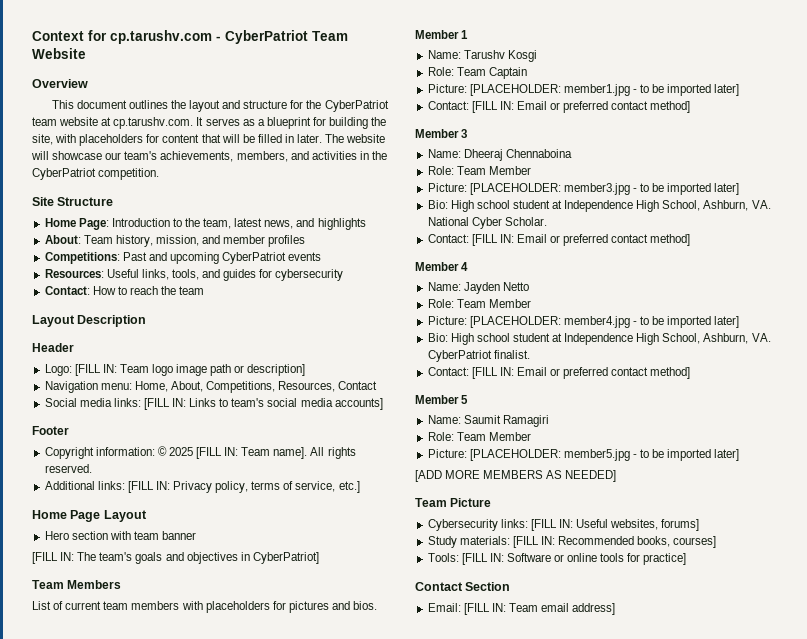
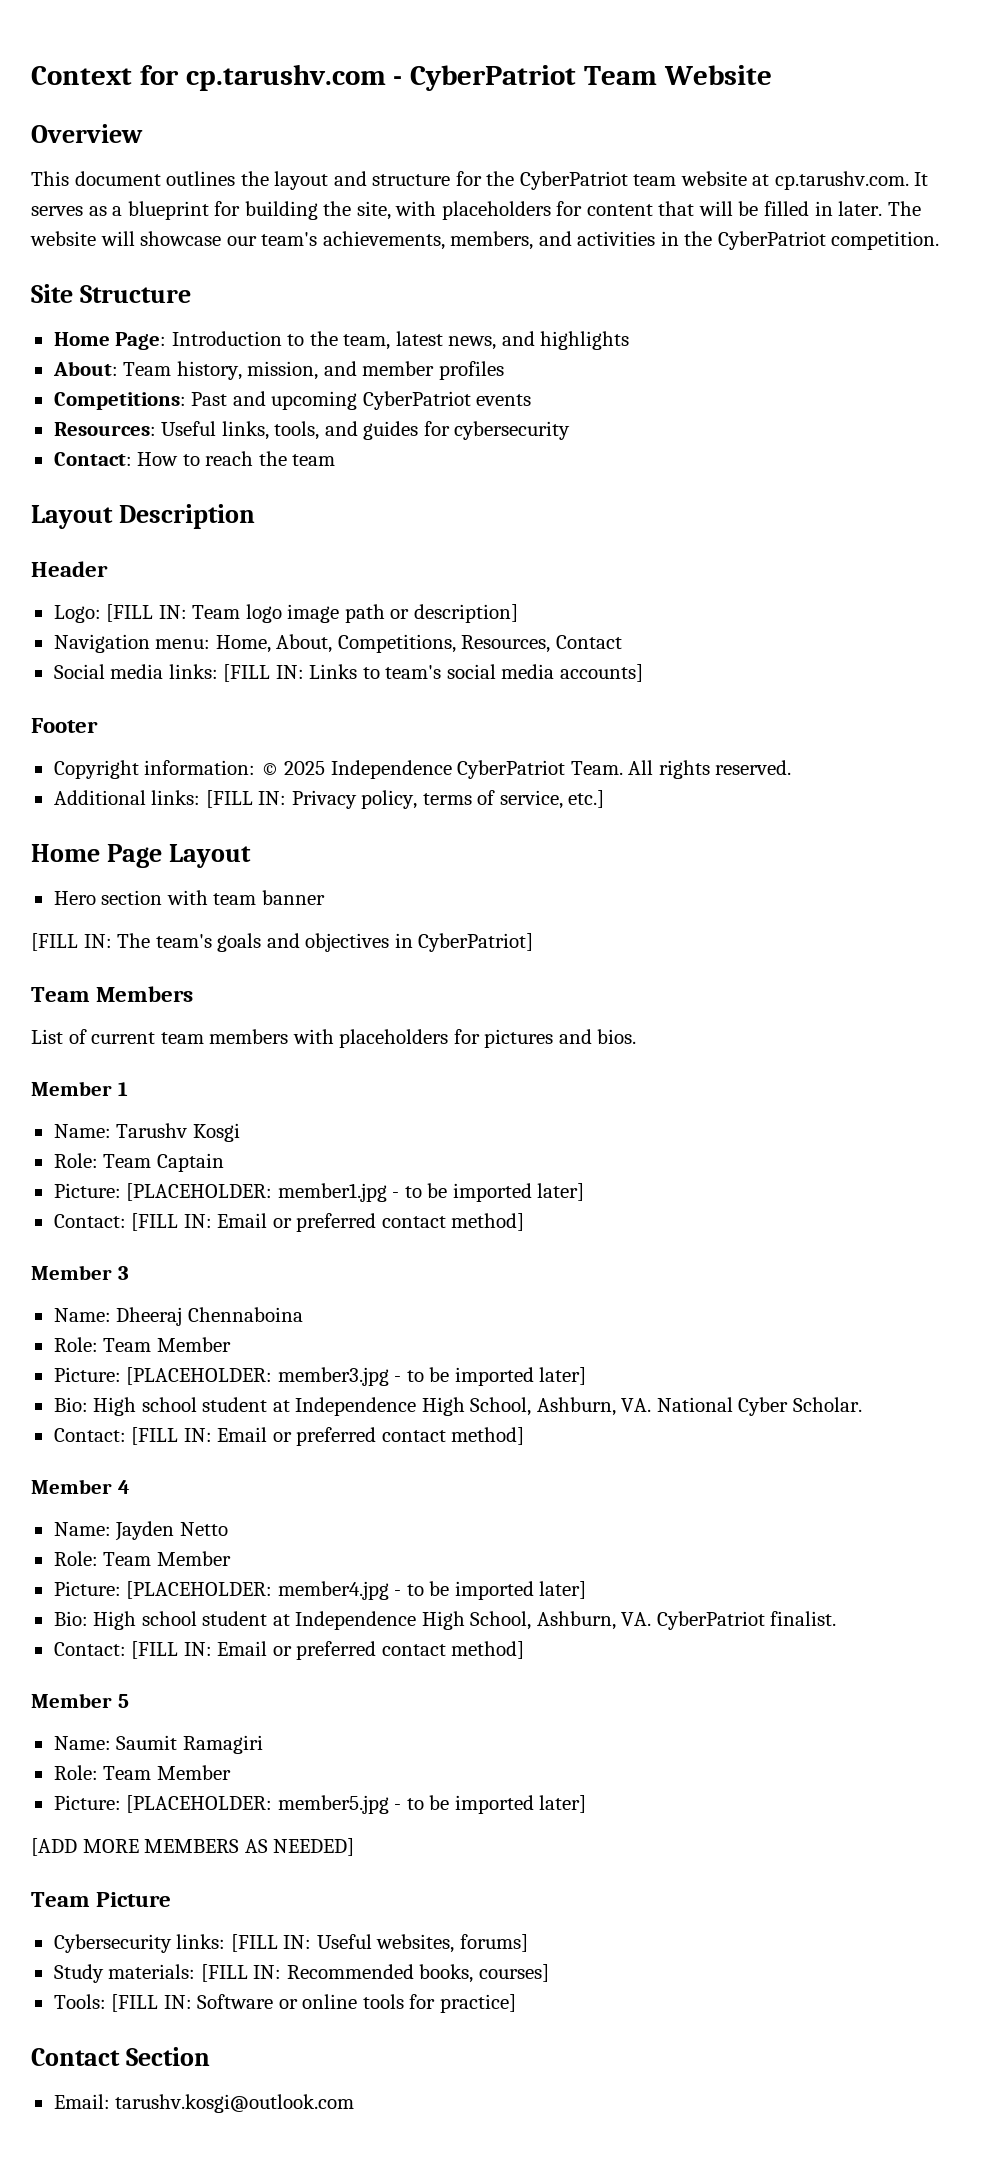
[196,447,308,459] [FILL IN: Team name]. -> [330,760,623,779] Independence CyberPatriot Team.
[463,603,616,615] [FILL IN: Team email address] -> [115,2094,355,2113] tarushv.kosgi@outlook.com

